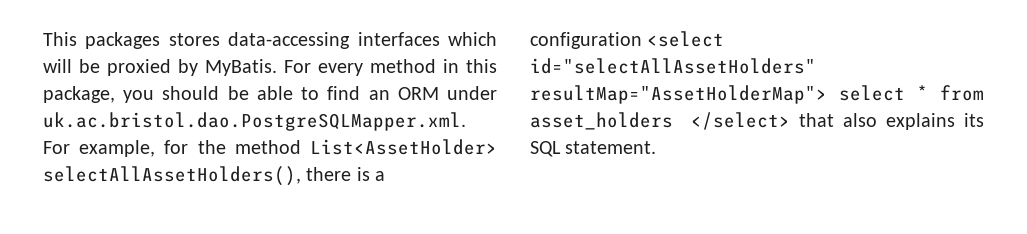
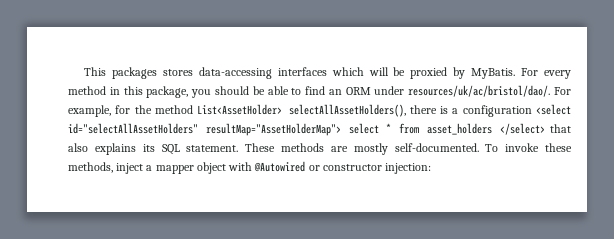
[43,112,466,131] uk.ac.bristol.dao.PostgreSQLMapper.xml. -> [408,85,551,97] resources/uk/ac/bristol/dao/.
(657, 147) none -> [245,143,572,155] [68,161,432,174] These methods are mostly self-documented. To invoke these methods, inject a mapper object with @Autowired or constructor injection:

